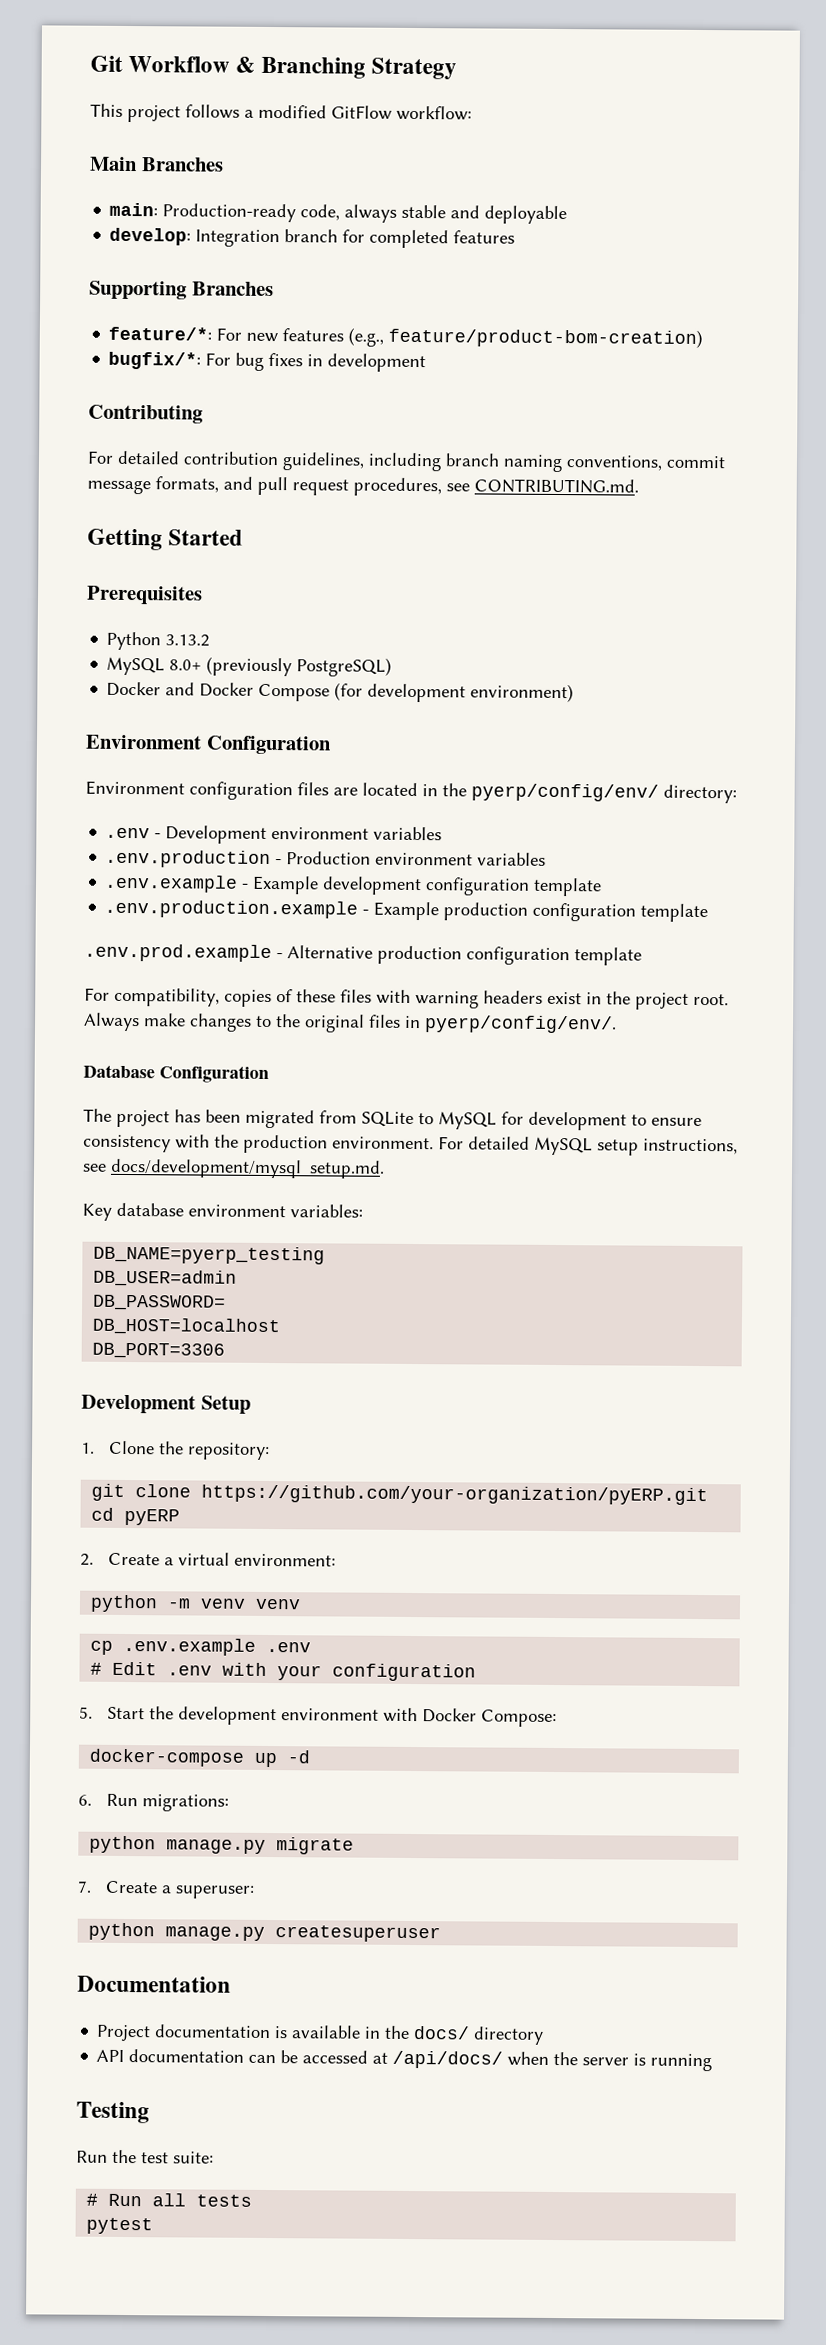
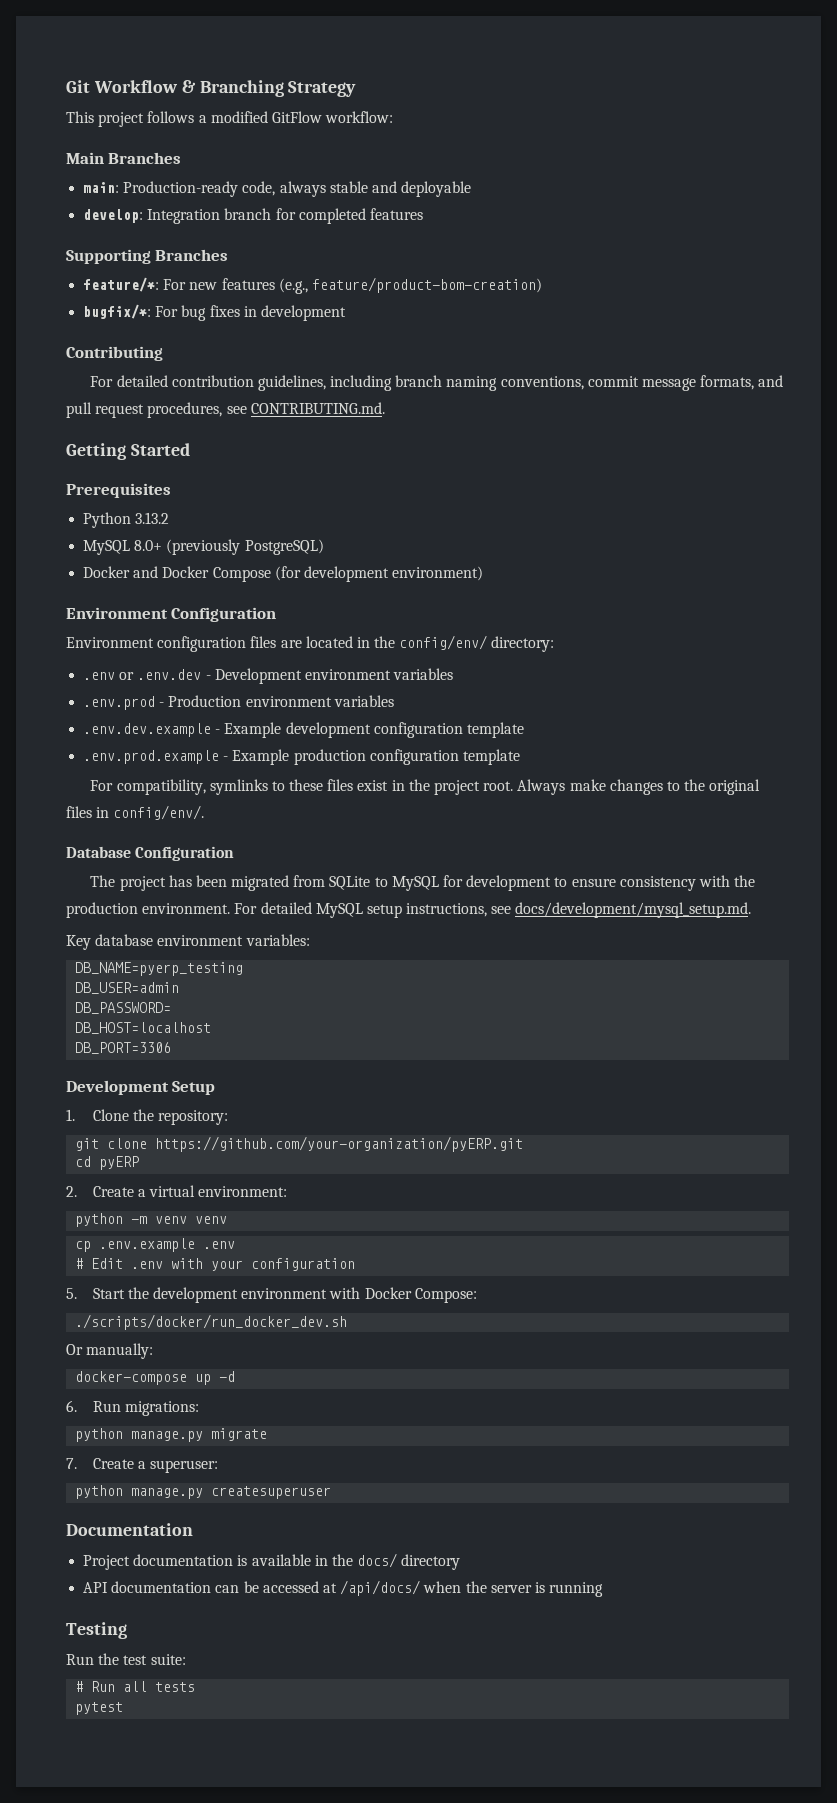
[471,783,659,802] pyerp/config/env/ -> [399,635,488,650] config/env/
(151, 833) none -> [119,669,202,680] or .env.dev
[105,849,272,869] .env.production -> [83,696,156,710] .env.prod
[104,874,239,893] .env.example -> [83,723,212,737] .env.dev.example
[104,899,359,919] .env.production.example -> [83,750,220,764] .env.prod.example
[84,943,642,966] [84,987,543,1009] .env.prod.example - Alternative production configuration template // For compatibility, copies of these files with warning headers -> [90,779,354,795] For compatibility, symlinks to these files
[424,1015,617,1034] pyerp/config/env/. -> [113,805,205,820] config/env/.
(558, 1718) none -> [75,1314,348,1330] [66,1343,154,1359] // ./scripts/docker/run_docker_dev.sh // Or manually:

